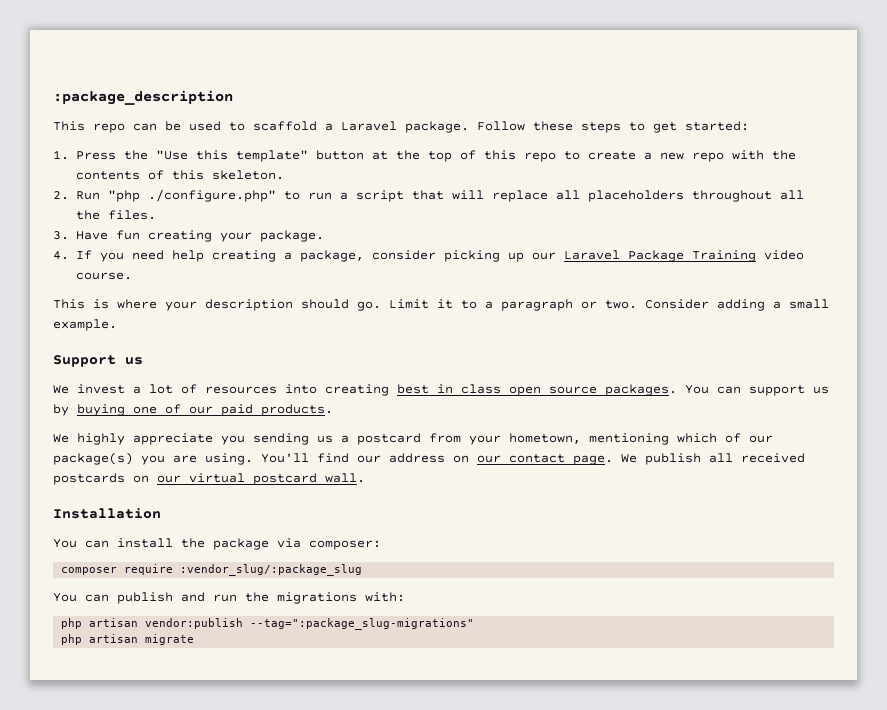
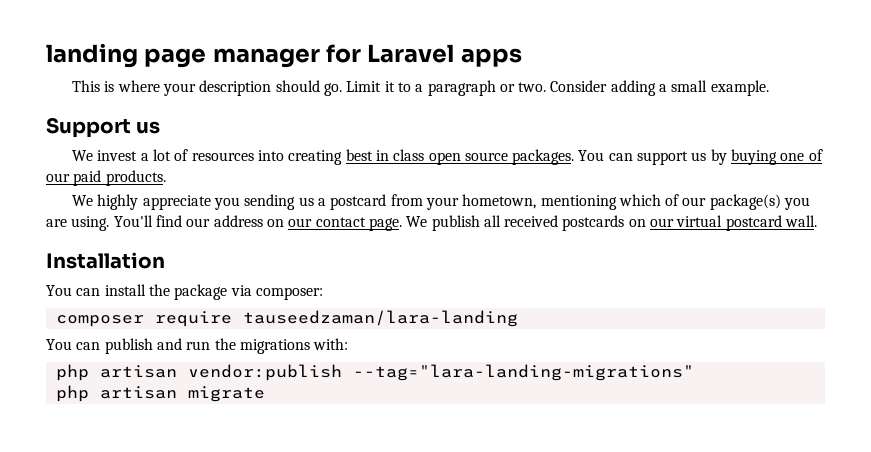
[53,90,233,105] [53,121,749,133] [53,150,796,162] [75,170,284,180] [53,189,804,202] [75,210,156,220] [53,230,324,242] [53,250,804,262] [75,272,132,280] :package_description // This repo can be used to scaffold a Laravel package. Follow these steps to get started: // 1. Press the "Use this template" button at the top of this repo to create a new repo with the contents of this skeleton. // 2. Run "php ./configure.php" to run a script that will replace all placeholders throughout all the files. // 3. Have fun creating your package. // 4. If you need help creating a package, consider picking up our Laravel Package Training video course. -> [46,43,522,68] landing page manager for Laravel apps
[180,564,363,576] :vendor_slug/:package_slug -> [242,310,518,327] tauseedzaman/lara-landing
[250,618,475,630] --tag=":package_slug-migrations" -> [352,364,694,381] --tag="lara-landing-migrations"

